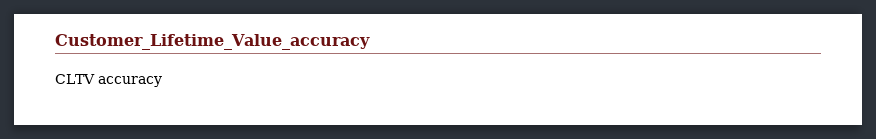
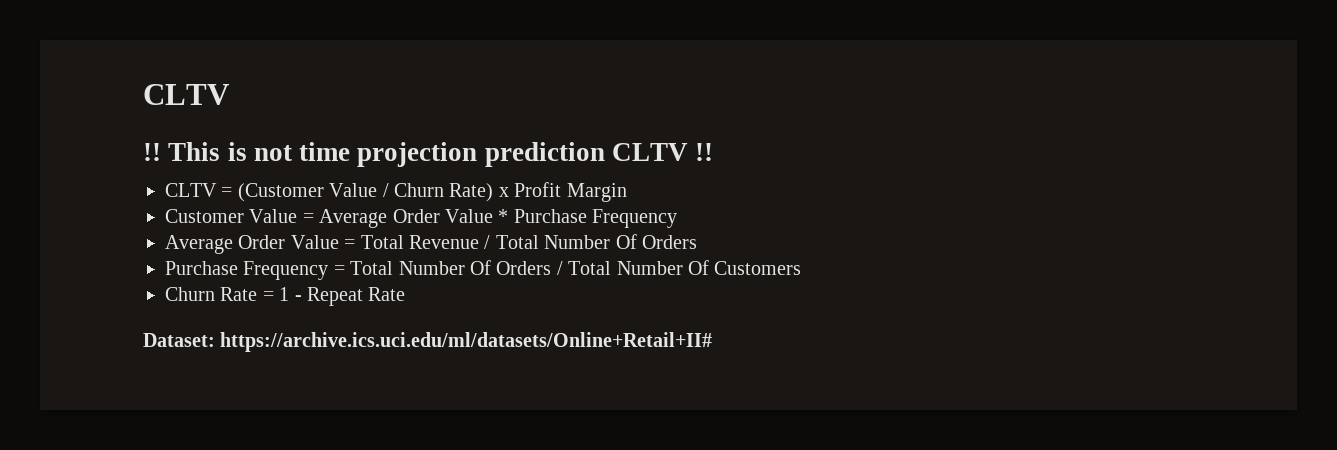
[55,34,370,50] [55,74,162,87] Customer_Lifetime_Value_accuracy // CLTV accuracy -> [143,84,230,105] [143,142,714,167] [165,182,627,202] [165,209,678,228] [165,234,697,254] [165,260,802,280] [165,287,406,306] [143,332,713,352] CLTV // !! This is not time projection prediction CLTV !! // CLTV = (Customer Value / Churn Rate) x Profit Margin // Customer Value = Average Order Value * Purchase Frequency // Average Order Value = Total Revenue / Total Number Of Orders // Purchase Frequency = Total Number Of Orders / Total Number Of Customers // Churn Rate = 1 - Repeat Rate // Dataset: https://archive.ics.uci.edu/ml/datasets/Online+Retail+II#

